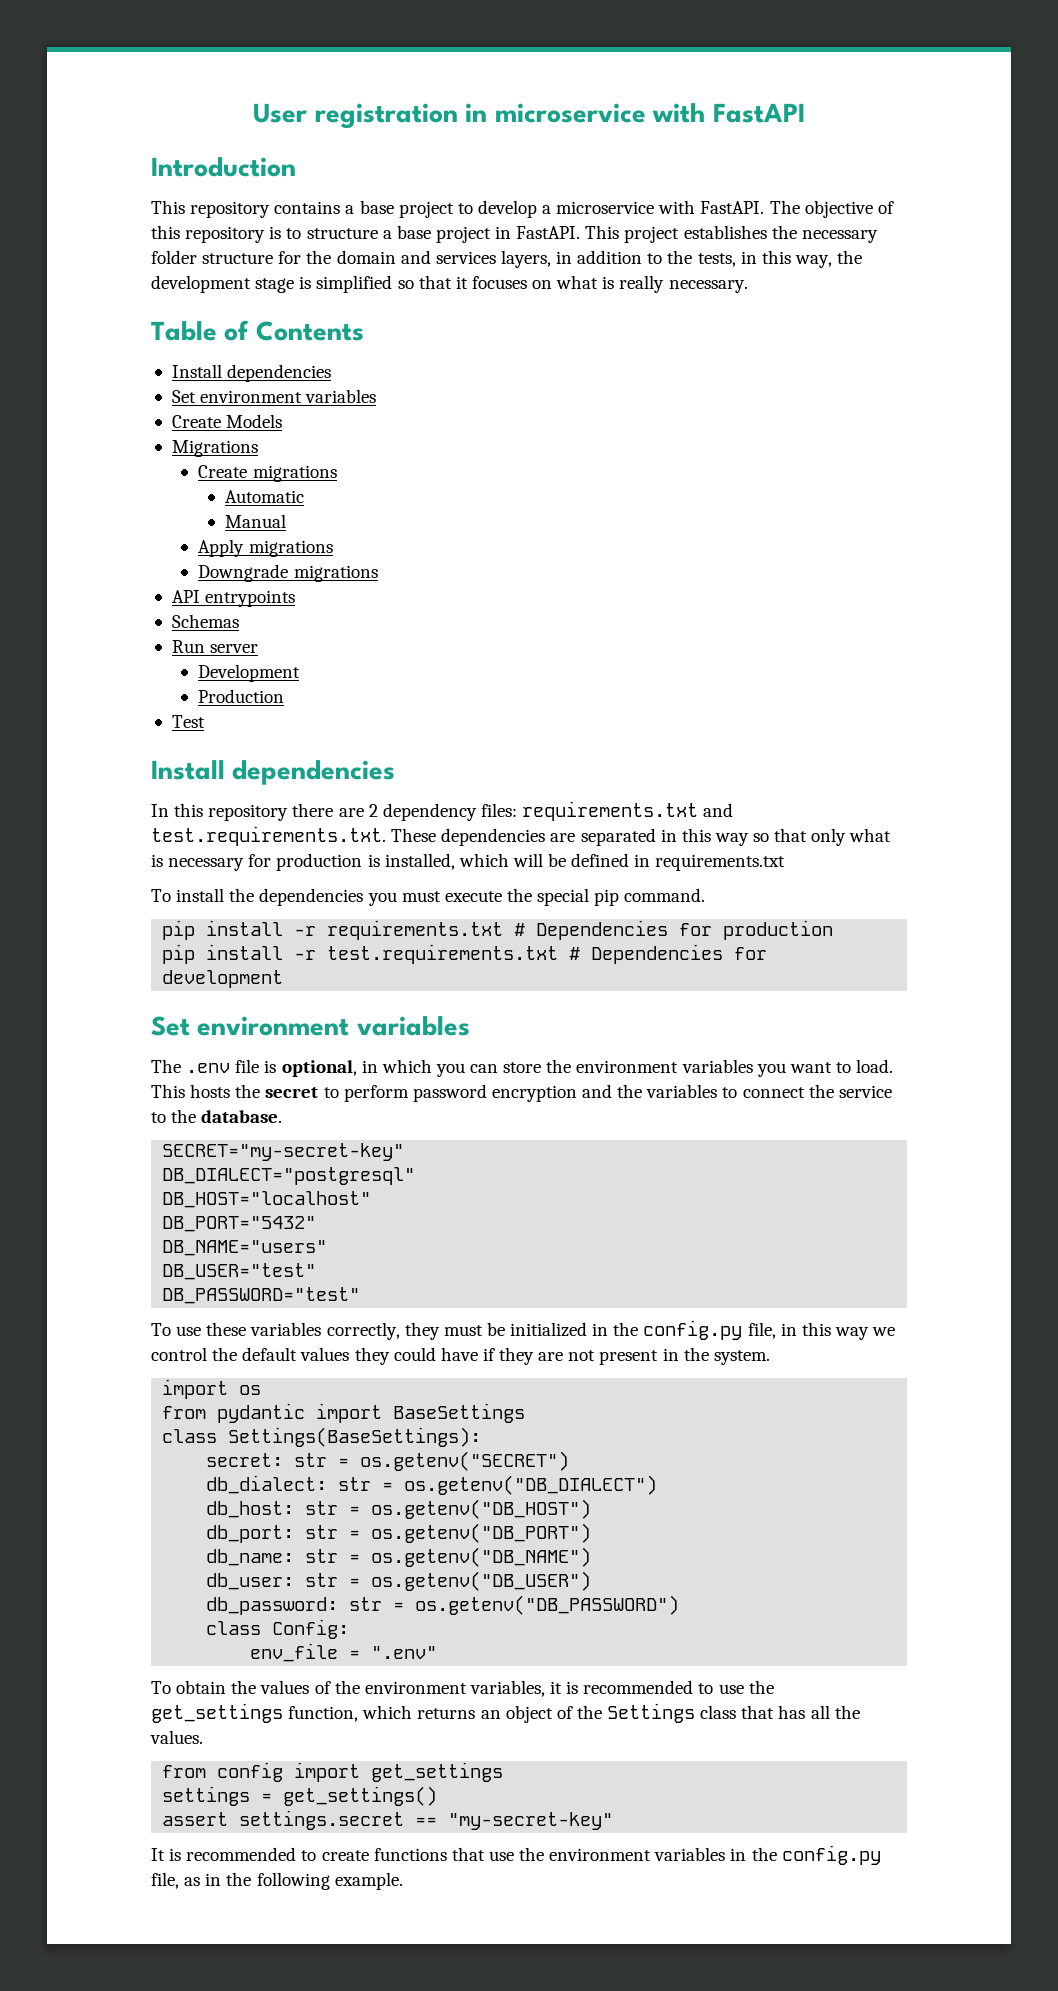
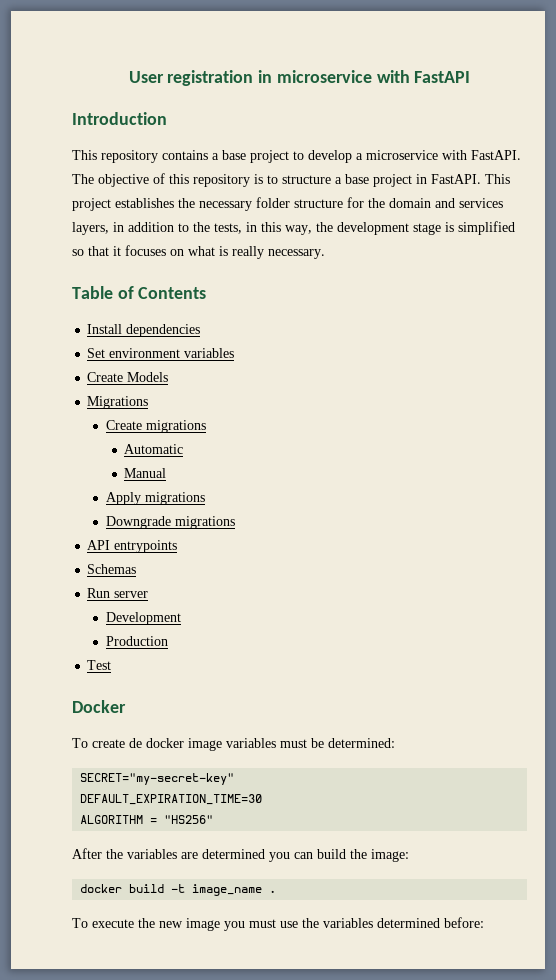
[151,760,396,785] [151,801,734,821] [151,826,892,846] [151,853,786,871] [151,888,706,906] [162,920,834,940] [162,944,768,964] [162,970,284,988] [151,1016,470,1036] [151,1059,894,1077] [151,1084,892,1102] [151,1109,283,1123] [162,1143,405,1161] [162,1167,416,1185] [162,1191,372,1208] [162,1216,317,1232] [162,1240,328,1256] [162,1263,317,1280] [162,1287,361,1304] [151,1320,896,1340] [151,1347,770,1365] [162,1379,262,1399] [162,1403,526,1423] [162,1427,482,1447] [206,1451,570,1471] [206,1475,658,1495] [206,1499,592,1519] [206,1523,592,1543] [206,1547,592,1567] [206,1571,592,1591] [206,1595,680,1615] [206,1619,350,1639] [250,1643,438,1662] [151,1680,774,1697] [151,1703,860,1723] [150,1730,203,1744] [162,1762,504,1782] [162,1786,438,1806] [162,1810,614,1830] [151,1845,881,1865] [151,1872,403,1890] Install dependencies // In this repository there are 2 dependency files: requirements.txt and test.requirements.txt. These dependencies are separated in this way so that only what is necessary for production is installed, which will be defined in requirements.txt // To install the dependencies you must execute the special pip command. // pip install -r requirements.txt # Dependencies for production // pip install -r test.requirements.txt # Dependencies for development // Set environment variables // The .env file is optional, in which you can store the environment variables you want to load. This hosts the secret to perform password encryption and the variables to connect the service to the database. // SECRET="my-secret-key" // DB_DIALECT="postgresql" // DB_HOST="localhost" // DB_PORT="5432" // DB_NAME="users" // DB_USER="test" // DB_PASSWORD="test" // To use these variables correctly, they must be initialized in the config.py file, in this way we control the default values they could have if they are not present in the system. // import os // from pydantic import BaseSettings // class Settings(BaseSettings): // secret: str = os.getenv("SECRET") // db_dialect: str = os.getenv("DB_DIALECT") // db_host: str = os.getenv("DB_HOST") // db_port: str = os.getenv("DB_PORT") // db_name: str = os.getenv("DB_NAME") // db_user: str = os.getenv("DB_USER") // db_password: str = os.getenv("DB_PASSWORD") // class Config: // env_file = ".env" // To obtain the values of the environment variables, it is recommended to use the get_settings function, which returns an object of the Settings class that has all the values. // from config import get_settings // settings = get_settings() // assert settings.secret == "my-secret-key" // It is recommended to create functions that use the environment variables in the config.py file, as in the following example. -> [72,700,126,713] [72,738,395,751] [80,773,235,785] [80,794,263,805] [80,815,214,824] [72,848,409,862] [80,884,277,896] [72,917,484,931] Docker // To create de docker image variables must be determined: // SECRET="my-secret-key" // DEFAULT_EXPIRATION_TIME=30 // ALGORITHM = "HS256" // After the variables are determined you can build the image: // docker build -t image_name . // To execute the new image you must use the variables determined before:

